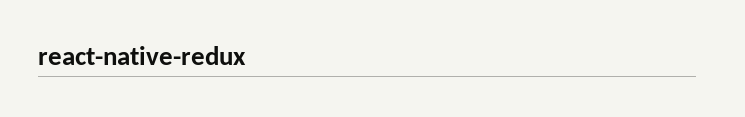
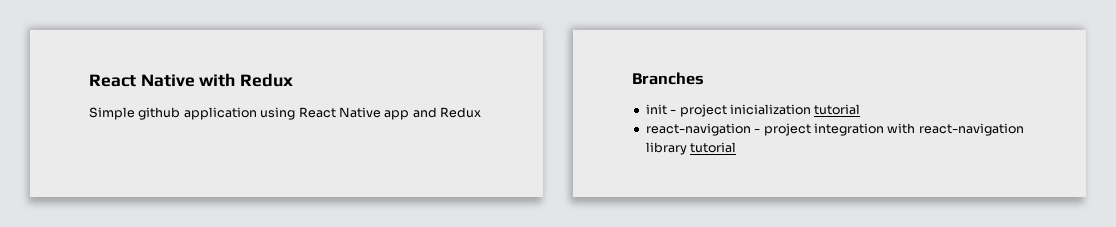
[38,46,246,65] react-native-redux -> [89,73,294,87] [89,107,481,120] [632,72,704,85] [645,104,861,117] [645,123,1024,136] [645,142,737,155] React Native with Redux // Simple github application using React Native app and Redux // Branches // init - project inicialization tutorial // react-navigation - project integration with react-navigation library tutorial

